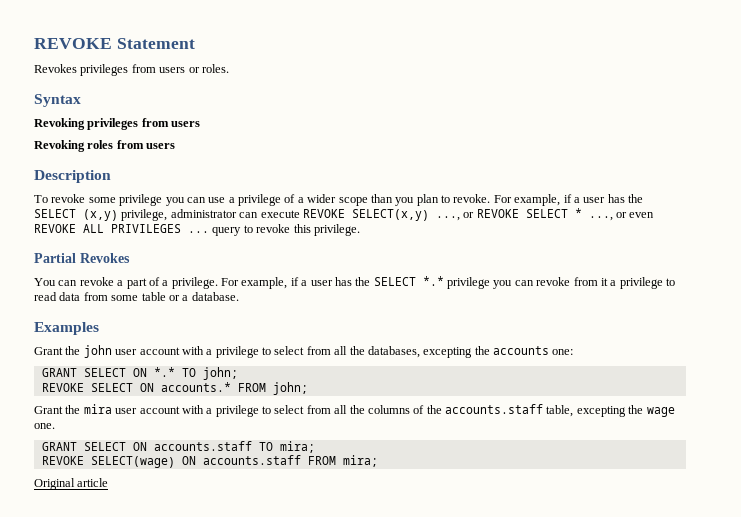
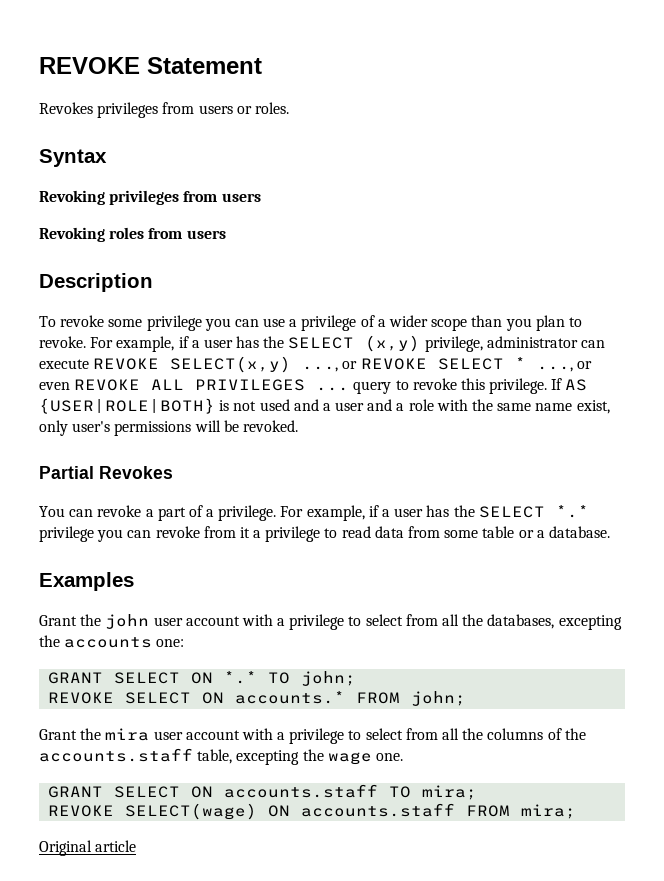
(360, 230) none -> [551,378,588,391] [39,398,610,414] [39,420,298,436] If AS {USER|ROLE|BOTH} is not used and a user and a role with the same name exist, only user's permissions will be revoked.

